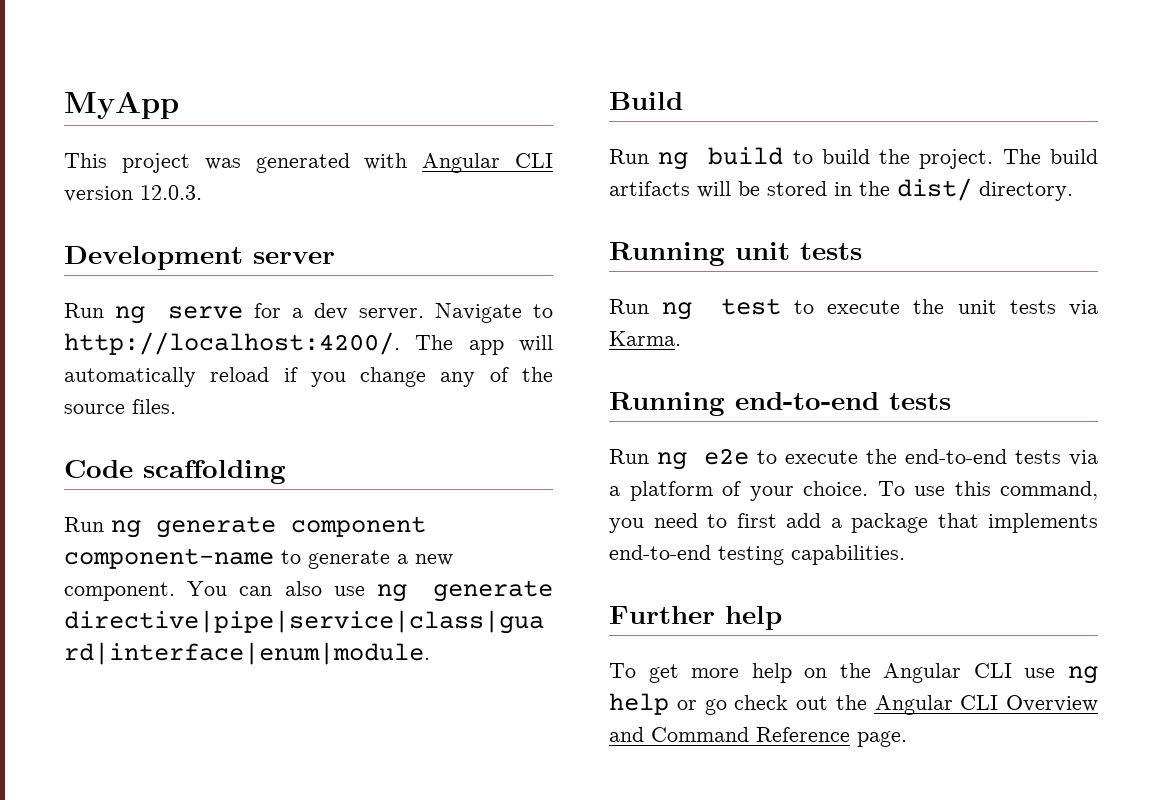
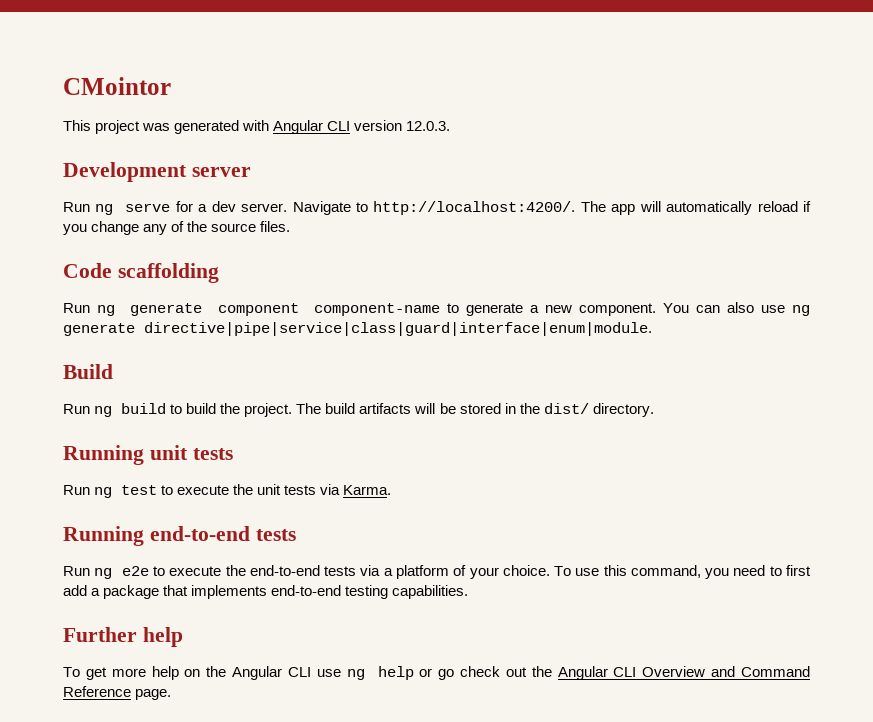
[64,92,179,119] MyApp -> [63,77,171,95] CMointor

